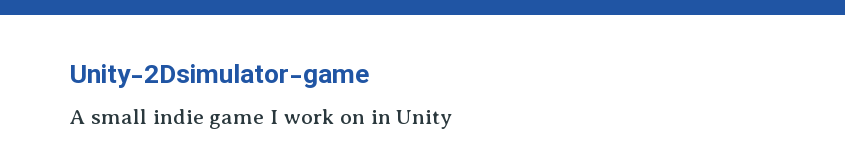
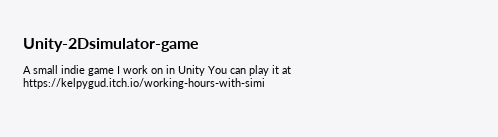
(453, 119) none -> [208,65,291,76] [23,78,265,89] You can play it at https://kelpygud.itch.io/working-hours-with-simi

